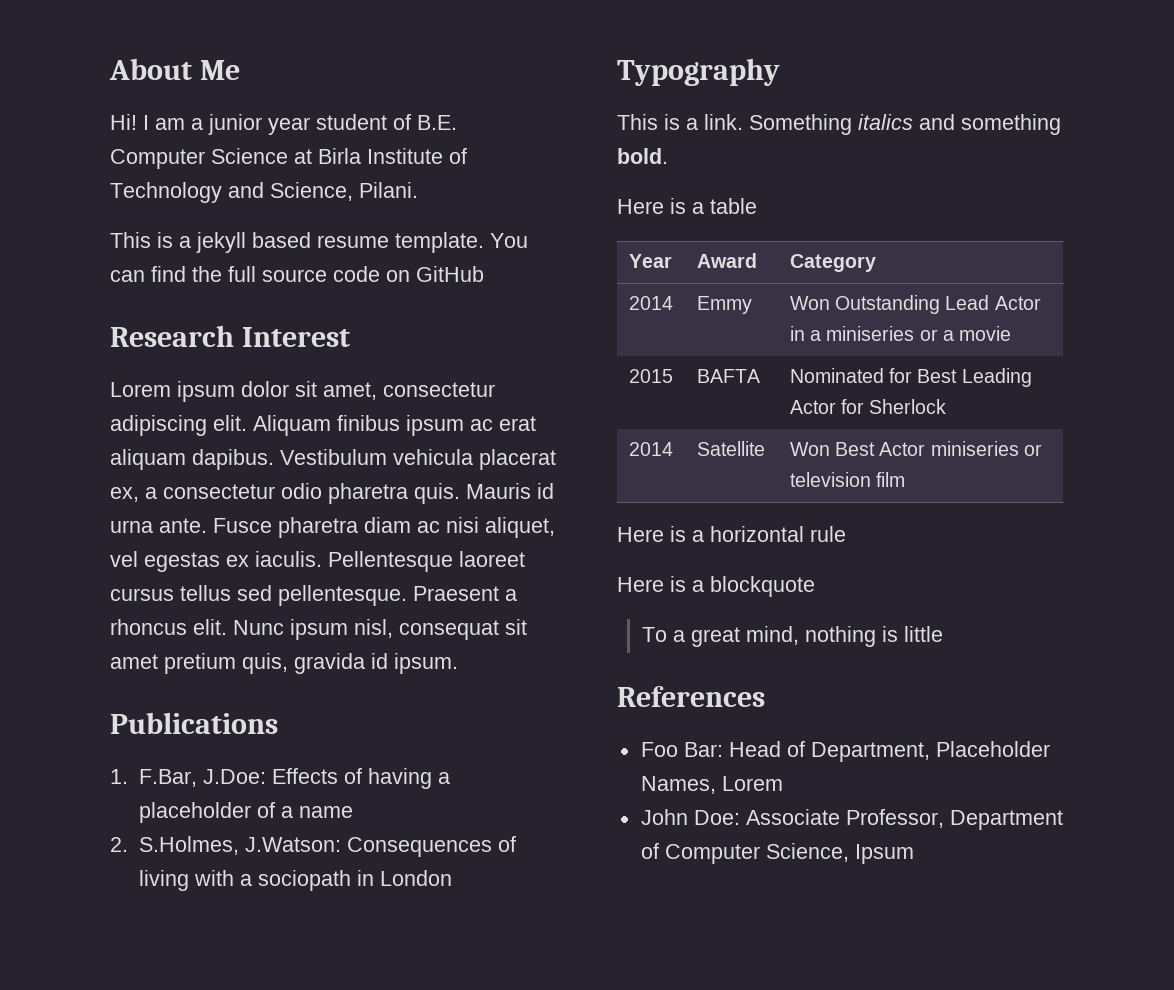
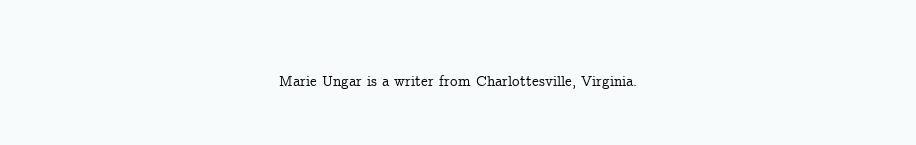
[109,58,240,80] [110,114,457,135] [110,148,467,169] [110,182,418,203] [110,232,528,253] [110,266,484,282] [110,325,350,347] [110,381,495,402] [110,415,536,436] [110,449,556,470] [110,483,554,504] [110,517,555,538] [110,551,525,572] [110,585,517,606] [110,619,527,640] [110,653,458,674] [110,712,278,734] [110,768,450,789] [138,802,353,823] [110,836,516,857] [138,870,452,891] [617,58,780,86] [617,114,1061,135] [617,148,668,164] [617,198,757,214] [628,254,672,268] [696,253,757,268] [789,254,876,272] [628,296,673,310] [696,296,752,314] [789,295,1041,314] [789,326,1012,341] [628,369,673,383] [696,369,760,383] [789,368,1032,387] [789,399,947,414] [628,442,673,456] [696,441,765,456] [789,441,1042,456] [789,472,906,487] [617,526,846,542] [617,576,815,597] [641,626,943,647] [617,686,765,707] [640,741,1050,762] [640,776,783,794] [640,809,1063,830] [640,843,914,864] About Me // Hi! I am a junior year student of B.E. Computer Science at Birla Institute of Technology and Science, Pilani. // This is a jekyll based resume template. You can find the full source code on GitHub // Research Interest // Lorem ipsum dolor sit amet, consectetur adipiscing elit. Aliquam finibus ipsum ac erat aliquam dapibus. Vestibulum vehicula placerat ex, a consectetur odio pharetra quis. Mauris id urna ante. Fusce pharetra diam ac nisi aliquet, vel egestas ex iaculis. Pellentesque laoreet cursus tellus sed pellentesque. Praesent a rhoncus elit. Nunc ipsum nisl, consequat sit amet pretium quis, gravida id ipsum. // Publications // 1. F.Bar, J.Doe: Effects of having a placeholder of a name // 2. S.Holmes, J.Watson: Consequences of living with a sociopath in London // Typography // This is a link. Something italics and something bold. // Here is a table // Year | Award | Category // 2014 | Emmy | Won Outstanding Lead Actor in a miniseries or a movie // 2015 | BAFTA | Nominated for Best Leading Actor for Sherlock // 2014 | Satellite | Won Best Actor miniseries or television film // Here is a horizontal rule // Here is a blockquote // To a great mind, nothing is little // References // Foo Bar: Head of Department, Placeholder Names, Lorem // John Doe: Associate Professor, Department of Computer Science, Ipsum -> [279,75,637,89] Marie Ungar is a writer from Charlottesville, Virginia.

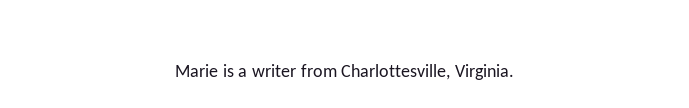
[322,76,362,89] Ungar -> (218, 70) none

